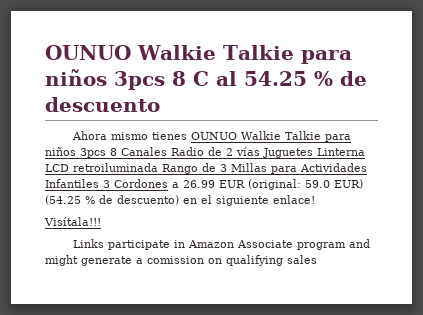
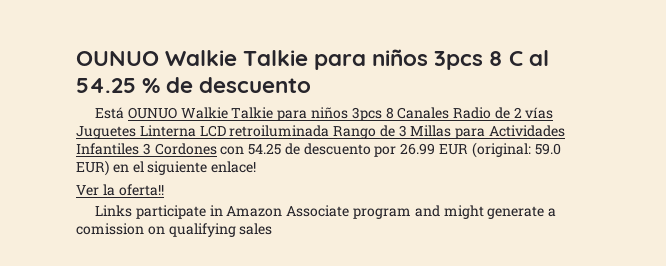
[72,131,188,140] Ahora mismo tienes -> [95,107,125,119] Está
[172,182,179,188] a -> [220,143,397,157] con 54.25 de descuento por
[45,195,179,205] (54.25 % de descuento) -> (109, 168) none
[44,217,101,226] Visítala!!! -> [76,184,164,196] Ver la oferta!!

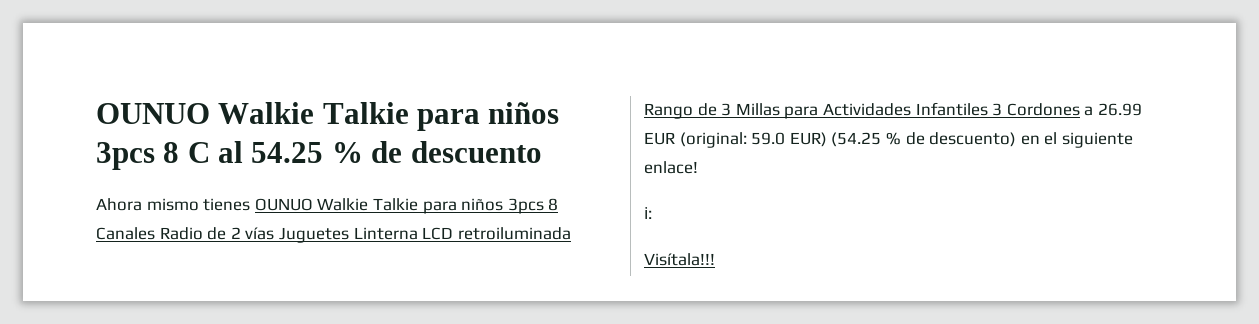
[95,107,125,119] Está -> [96,198,251,211] Ahora mismo tienes
[220,143,397,157] con 54.25 de descuento por -> [1084,106,1094,116] a
(109, 168) none -> [831,132,1017,147] (54.25 % de descuento)
[76,184,164,196] [95,205,557,219] [76,223,273,237] Ver la oferta!! // Links participate in Amazon Associate program and might generate a comission on qualifying sales -> [644,207,652,219] [644,253,715,266] ℹ: // Visítala!!!

